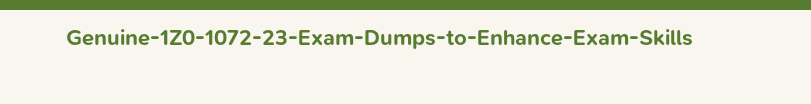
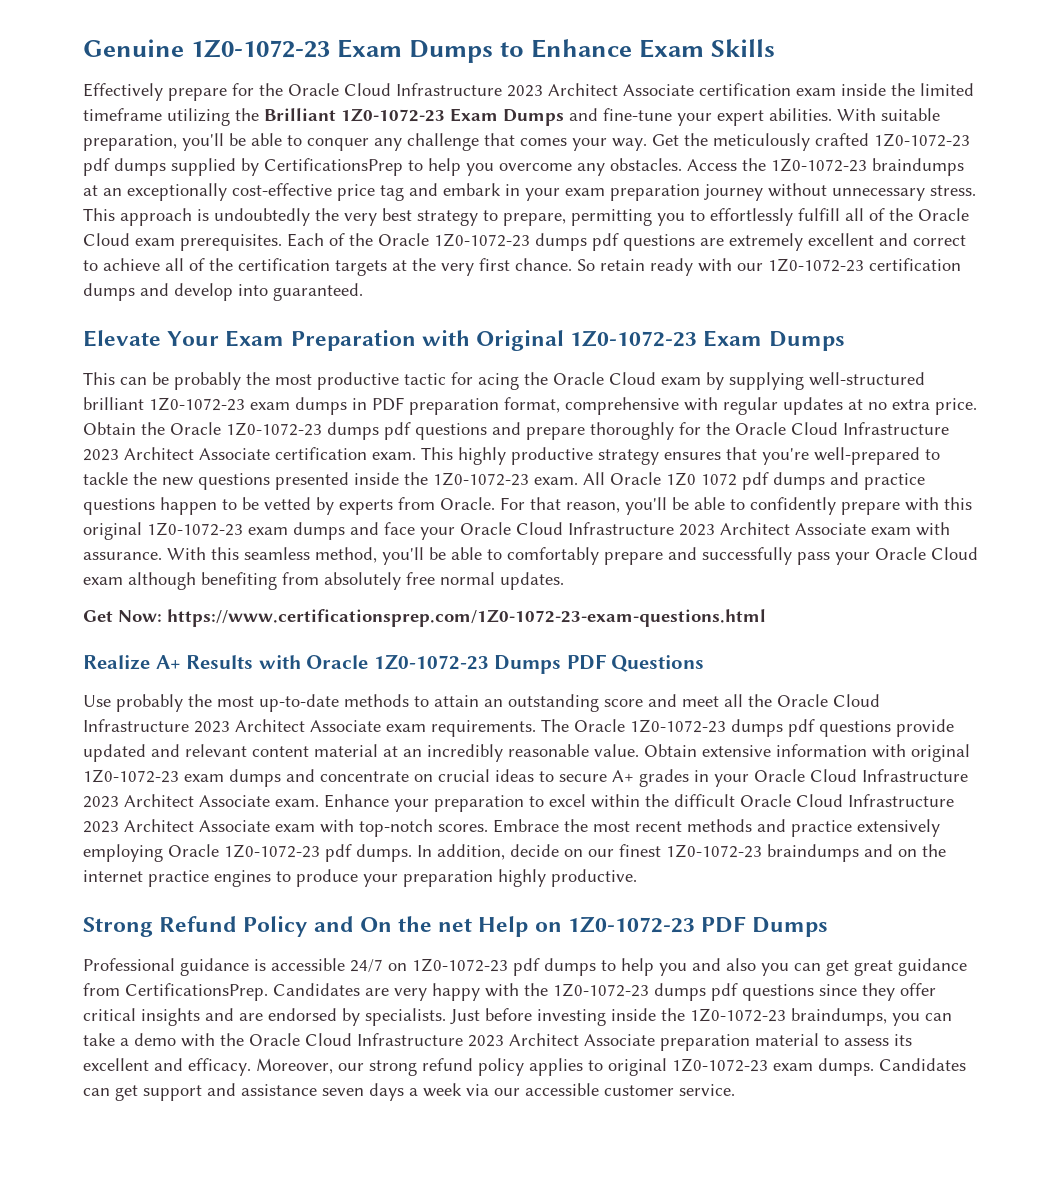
[66,29,693,49] Genuine-1Z0-1072-23-Exam-Dumps-to-Enhance-Exam-Skills -> [83,39,776,63] [83,83,974,101] [83,108,940,126] [83,133,970,151] [83,158,964,176] [83,183,976,201] [83,208,969,226] [83,233,966,251] [83,258,961,276] [83,283,363,301] [83,330,845,351] [83,372,925,390] [83,397,977,415] [83,422,949,440] [83,447,940,465] [83,472,925,490] [83,497,972,515] [83,522,950,540] [83,547,978,565] [83,572,564,590] [83,609,766,627] [83,654,705,674] [83,694,880,712] [83,719,954,737] [83,744,970,762] [83,769,968,787] [83,794,954,812] [83,819,940,837] [83,844,946,862] [83,869,637,887] [83,916,829,937] [83,958,967,976] [83,983,936,1001] [83,1008,952,1026] [83,1033,912,1051] [83,1058,966,1076] [83,1083,735,1101] Genuine 1Z0-1072-23 Exam Dumps to Enhance Exam Skills // Effectively prepare for the Oracle Cloud Infrastructure 2023 Architect Associate certification exam inside the limited timeframe utilizing the Brilliant 1Z0-1072-23 Exam Dumps and fine-tune your expert abilities. With suitable preparation, you'll be able to conquer any challenge that comes your way. Get the meticulously crafted 1Z0-1072-23 pdf dumps supplied by CertificationsPrep to help you overcome any obstacles. Access the 1Z0-1072-23 braindumps at an exceptionally cost-effective price tag and embark in your exam preparation journey without unnecessary stress. This approach is undoubtedly the very best strategy to prepare, permitting you to effortlessly fulfill all of the Oracle Cloud exam prerequisites. Each of the Oracle 1Z0-1072-23 dumps pdf questions are extremely excellent and correct to achieve all of the certification targets at the very first chance. So retain ready with our 1Z0-1072-23 certification dumps and develop into guaranteed. // Elevate Your Exam Preparation with Original 1Z0-1072-23 Exam Dumps // This can be probably the most productive tactic for acing the Oracle Cloud exam by supplying well-structured brilliant 1Z0-1072-23 exam dumps in PDF preparation format, comprehensive with regular updates at no extra price. Obtain the Oracle 1Z0-1072-23 dumps pdf questions and prepare thoroughly for the Oracle Cloud Infrastructure 2023 Architect Associate certification exam. This highly productive strategy ensures that you're well-prepared to tackle the new questions presented inside the 1Z0-1072-23 exam. All Oracle 1Z0 1072 pdf dumps and practice questions happen to be vetted by experts from Oracle. For that reason, you'll be able to confidently prepare with this original 1Z0-1072-23 exam dumps and face your Oracle Cloud Infrastructure 2023 Architect Associate exam with assurance. With this seamless method, you'll be able to comfortably prepare and successfully pass your Oracle Cloud exam although benefiting from absolutely free normal updates. // Get Now: https://www.certificationsprep.com/1Z0-1072-23-exam-questions.html // Realize A+ Results with Oracle 1Z0-1072-23 Dumps PDF Questions // Use probably the most up-to-date methods to attain an outstanding score and meet all the Oracle Cloud Infrastructure 2023 Architect Associate exam requirements. The Oracle 1Z0-1072-23 dumps pdf questions provide updated and relevant content material at an incredibly reasonable value. Obtain extensive information with original 1Z0-1072-23 exam dumps and concentrate on crucial ideas to secure A+ grades in your Oracle Cloud Infrastructure 2023 Architect Associate exam. Enhance your preparation to excel within the difficult Oracle Cloud Infrastructure 2023 Architect Associate exam with top-notch scores. Embrace the most recent methods and practice extensively employing Oracle 1Z0-1072-23 pdf dumps. In addition, decide on our finest 1Z0-1072-23 braindumps and on the internet practice engines to produce your preparation highly productive. // Strong Refund Policy and On the net Help on 1Z0-1072-23 PDF Dumps // Professional guidance is accessible 24/7 on 1Z0-1072-23 pdf dumps to help you and also you can get great guidance from CertificationsPrep. Candidates are very happy with the 1Z0-1072-23 dumps pdf questions since they offer critical insights and are endorsed by specialists. Just before investing inside the 1Z0-1072-23 braindumps, you can take a demo with the Oracle Cloud Infrastructure 2023 Architect Associate preparation material to assess its excellent and efficacy. Moreover, our strong refund policy applies to original 1Z0-1072-23 exam dumps. Candidates can get support and assistance seven days a week via our accessible customer service.

